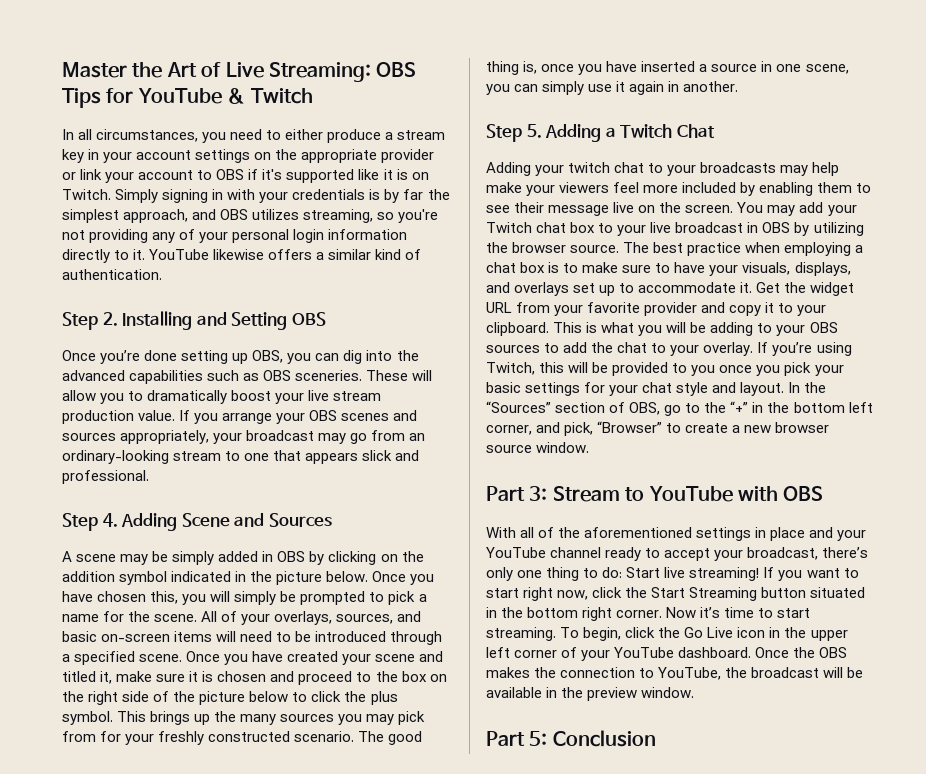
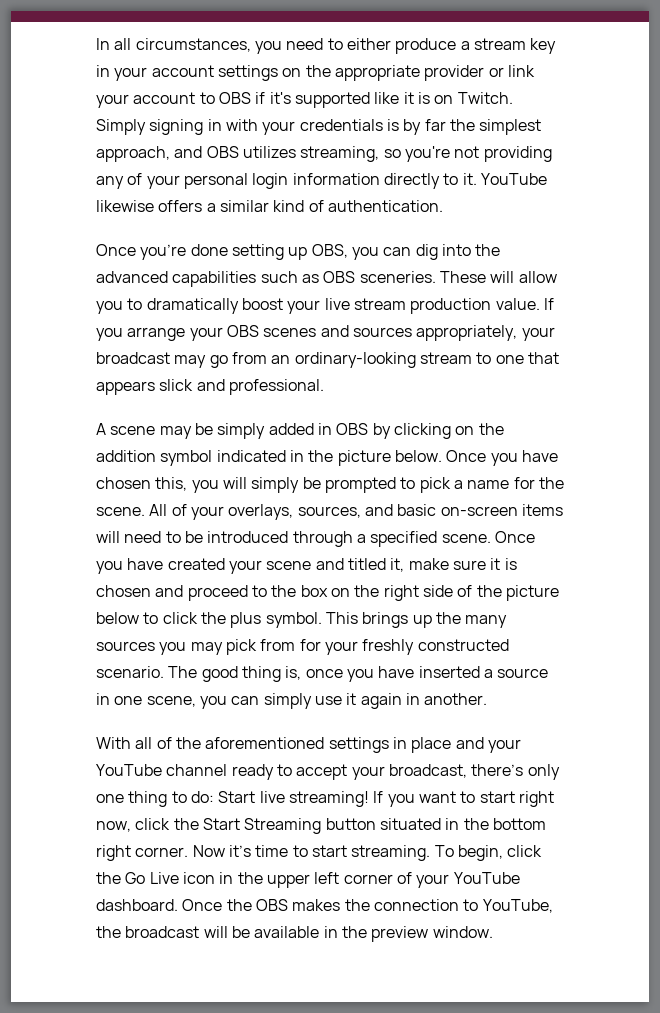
[62,62,417,82] [62,88,313,108] Master the Art of Live Streaming: OBS Tips for YouTube & Twitch // -> (96, 44) none
[62,311,326,330] // Step 2. Installing and Setting OBS -> (443, 206) none
[62,513,332,531] // Step 4. Adding Scene and Sources -> (324, 387) none
[486,124,715,142] [486,162,840,176] [486,182,872,196] [486,202,857,216] [486,222,864,236] [486,242,864,256] [486,262,851,276] [486,282,855,296] [486,302,827,316] [486,322,838,336] [486,342,852,356] [486,362,844,376] [486,382,827,396] [486,401,873,416] [486,421,830,436] [486,442,590,453] [486,486,824,502] // Step 5. Adding a Twitch Chat // Adding your twitch chat to your broadcasts may help make your viewers feel more included by enabling them to see their message live on the screen. You may add your Twitch chat box to your live broadcast in OBS by utilizing the browser source. The best practice when employing a chat box is to make sure to have your visuals, displays, and overlays set up to accommodate it. Get the widget URL from your favorite provider and copy it to your clipboard. This is what you will be adding to your OBS sources to add the chat to your overlay. If you’re using Twitch, this will be provided to you once you pick your basic settings for your chat style and layout. In the “Sources” section of OBS, go to the “+” in the bottom left corner, and pick, “Browser” to create a new browser source window. // Part 3: Stream to YouTube with OBS -> (488, 699) none
[486,730,656,747] // Part 5: Conclusion -> (493, 932) none

